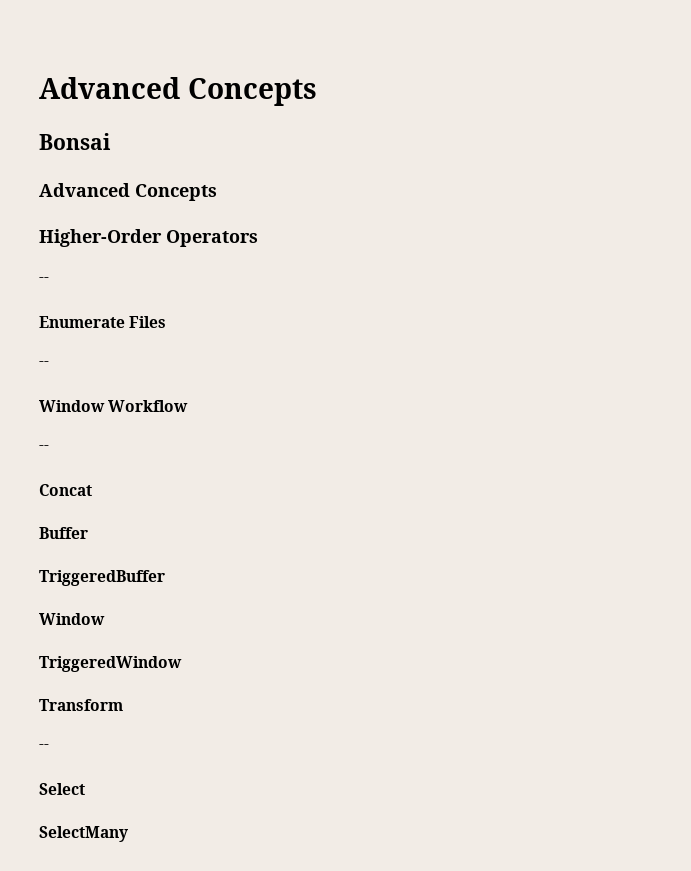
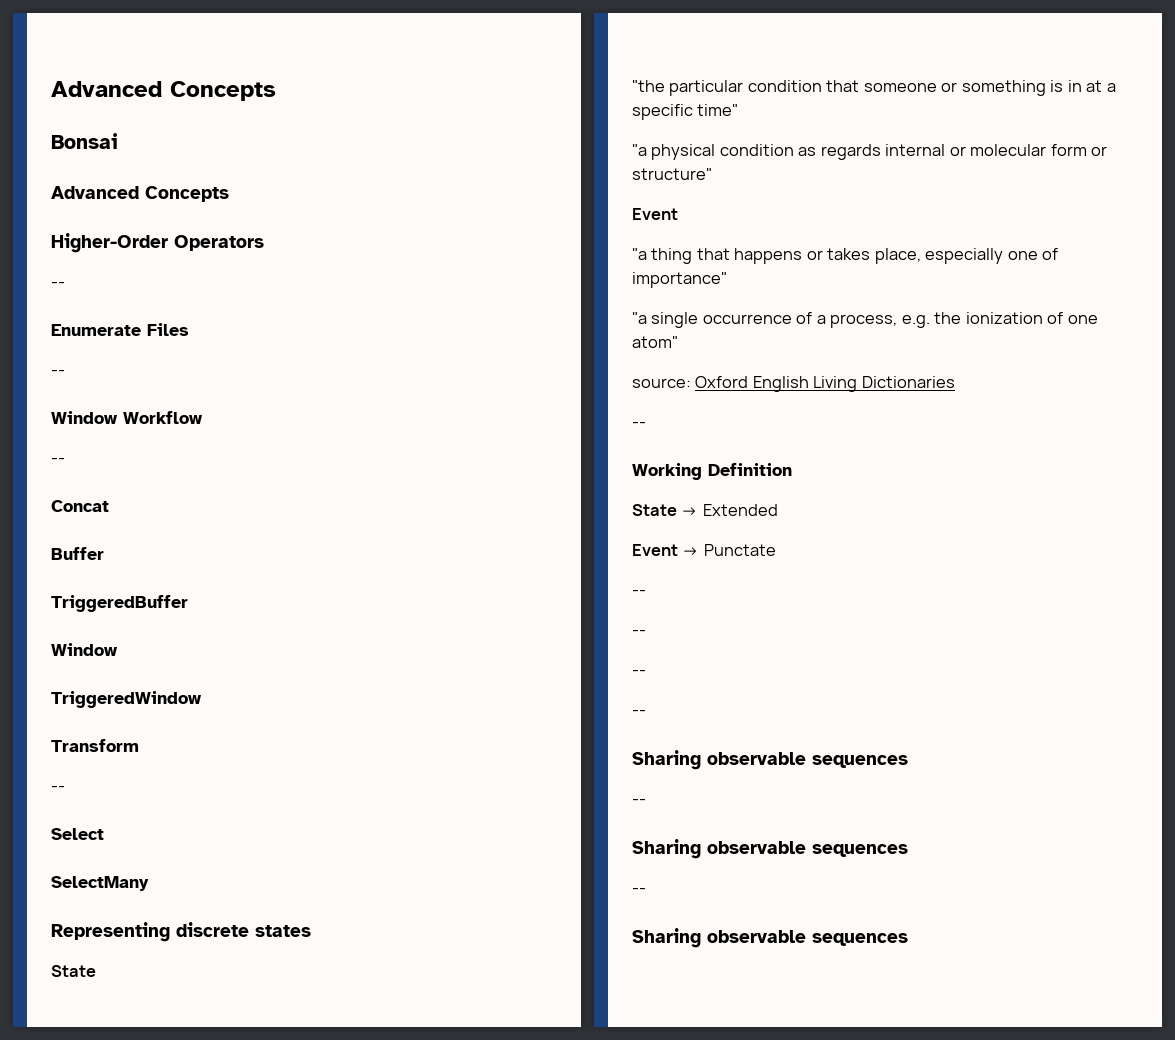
(128, 834) none -> [51,922,311,942] [51,965,96,977] [632,80,1116,96] [632,104,739,120] [632,144,1108,160] [632,168,712,180] [632,208,678,220] [632,248,1059,264] [632,272,727,288] [632,312,1098,328] [632,336,678,348] [632,376,955,392] [632,422,646,428] [632,463,792,480] [632,504,778,516] [632,544,776,556] [632,590,646,596] [632,630,646,636] [632,670,646,676] [632,710,646,716] [632,750,908,770] [632,799,646,805] [632,839,908,859] [632,888,646,894] [632,928,908,948] // Representing discrete states // State // "the particular condition that someone or something is in at a specific time" // "a physical condition as regards internal or molecular form or structure" // Event // "a thing that happens or takes place, especially one of importance" // "a single occurrence of a process, e.g. the ionization of one atom" // source: Oxford English Living Dictionaries // -- // Working Definition // State → Extended // Event → Punctate // -- // -- // -- // -- // Sharing observable sequences // -- // Sharing observable sequences // -- // Sharing observable sequences

